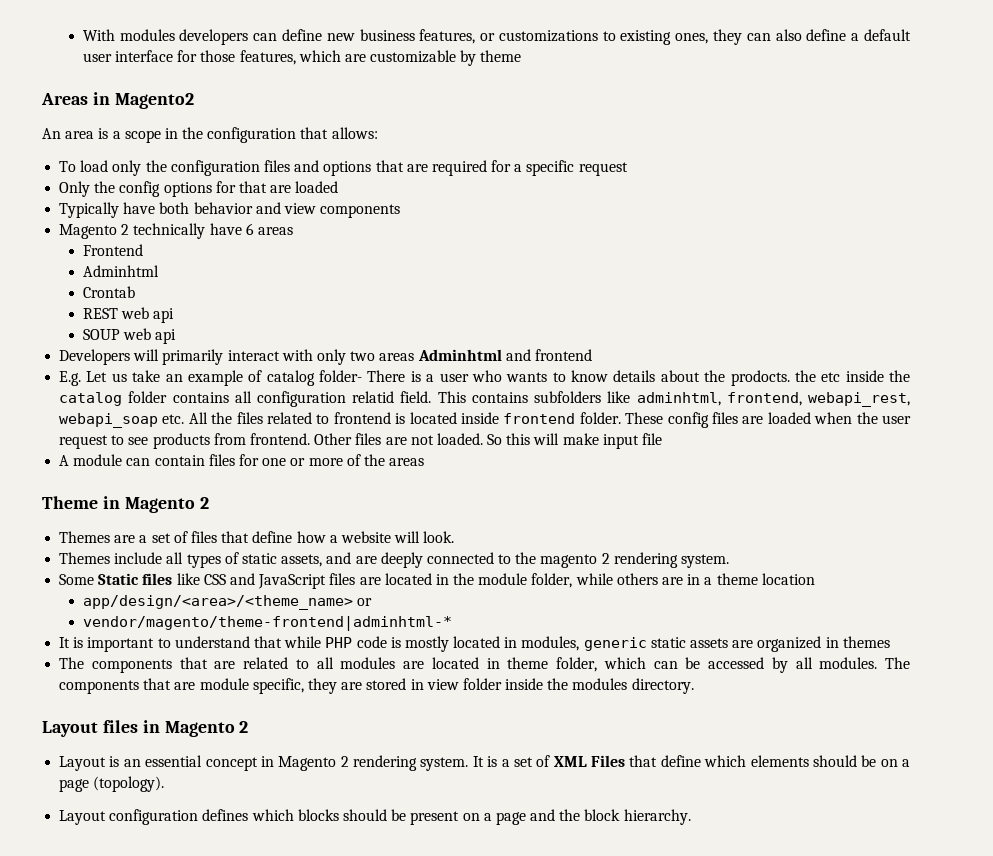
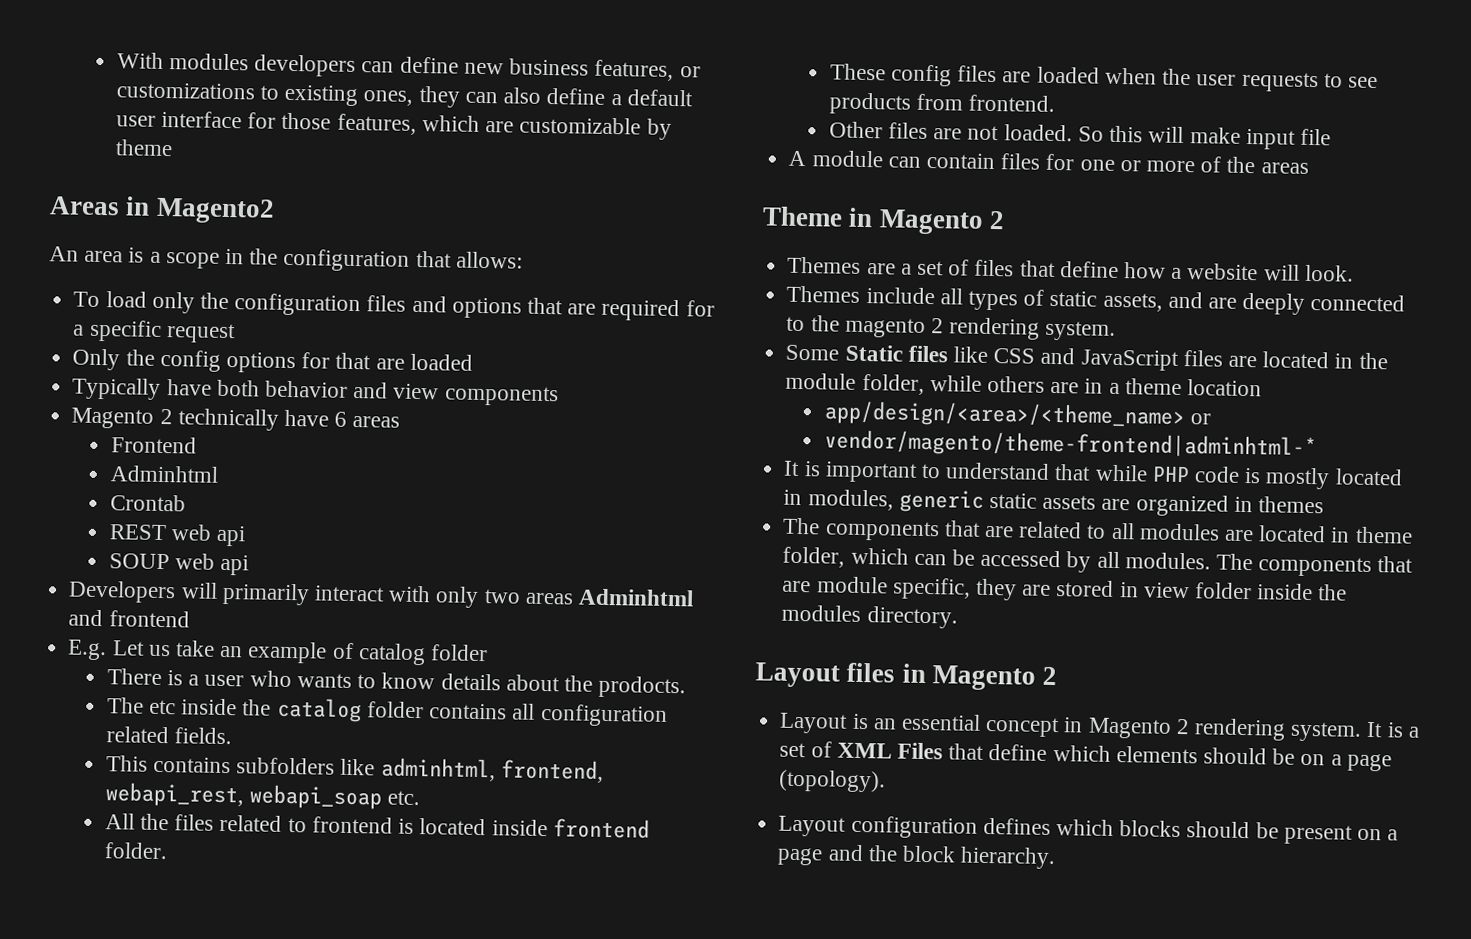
[319,370,363,382] folder- -> [429,644,488,662] folder //
[794,370,816,382] the -> [106,697,144,714] // The
[352,391,432,403] relatid field. -> [105,726,233,745] related fields. //
(185, 419) none -> (421, 798) //
(621, 418) none -> (168, 851) //
[59,435,109,449] request -> [1241,71,1319,93] requests
(310, 439) none -> (1056, 103) //

